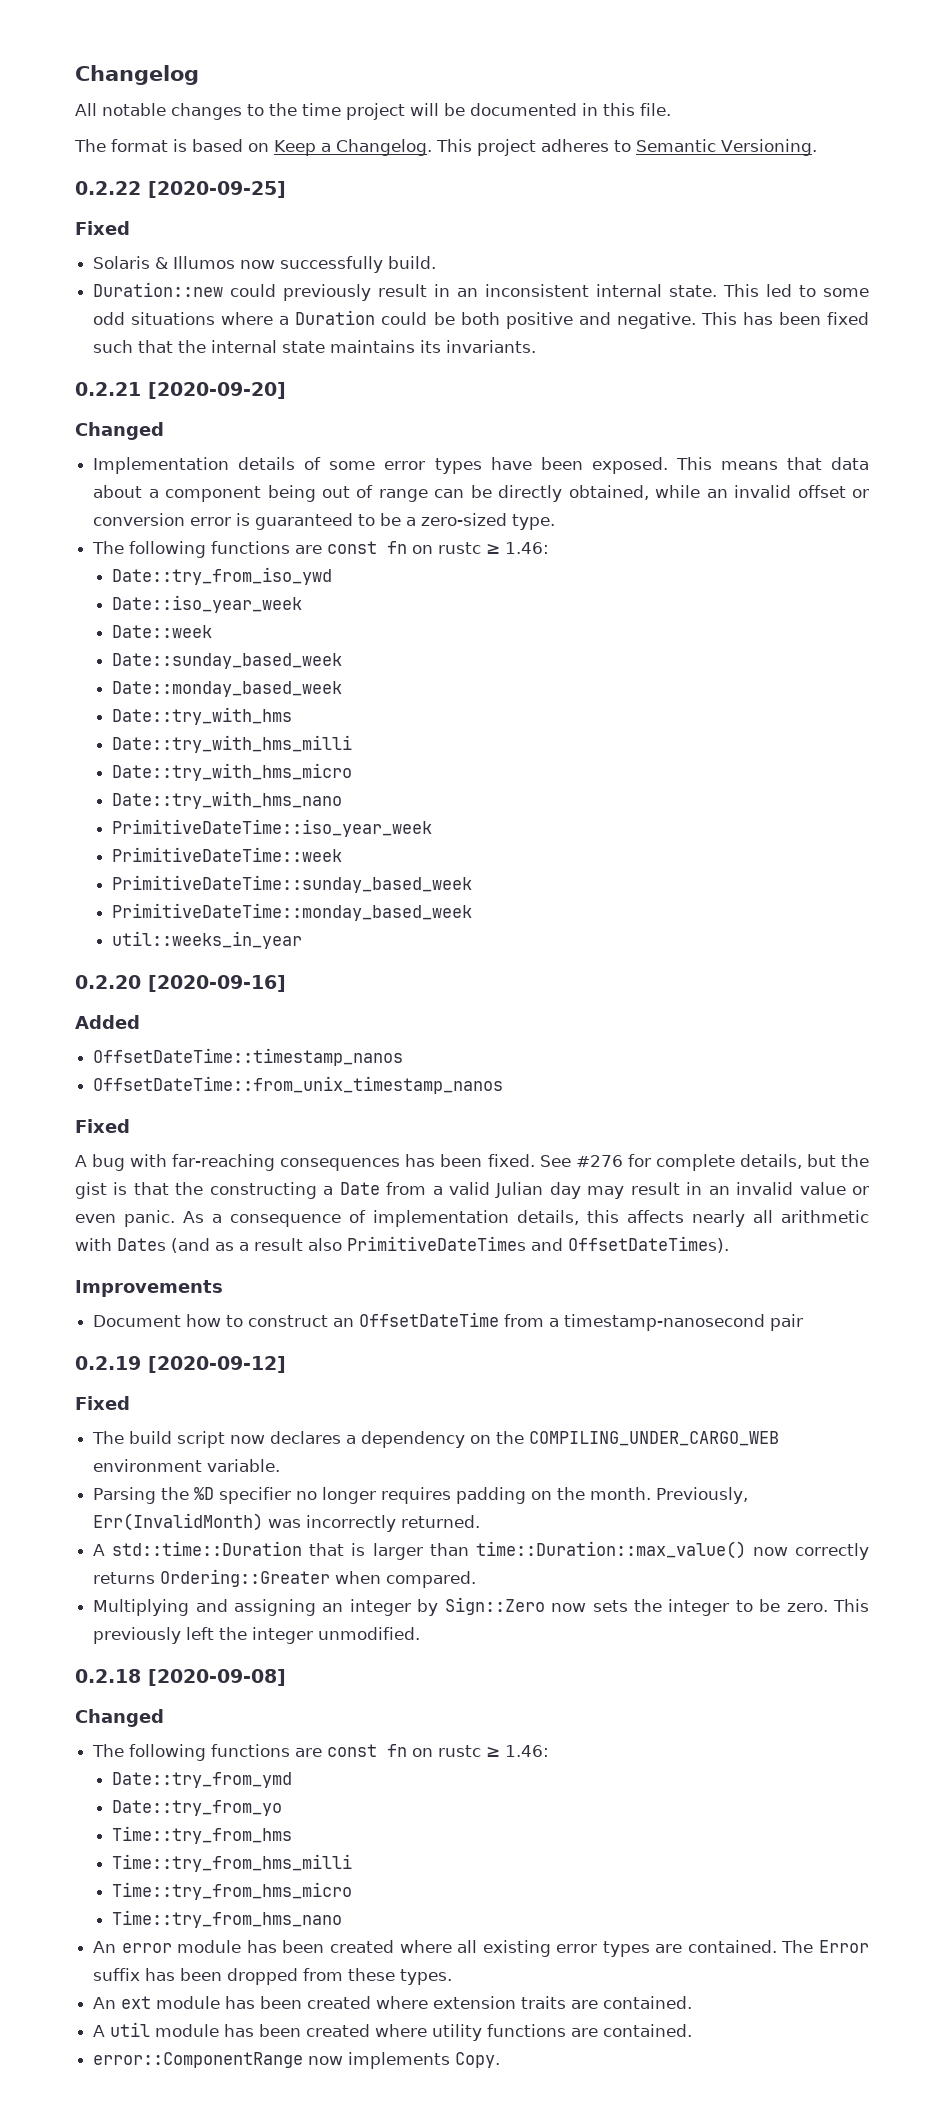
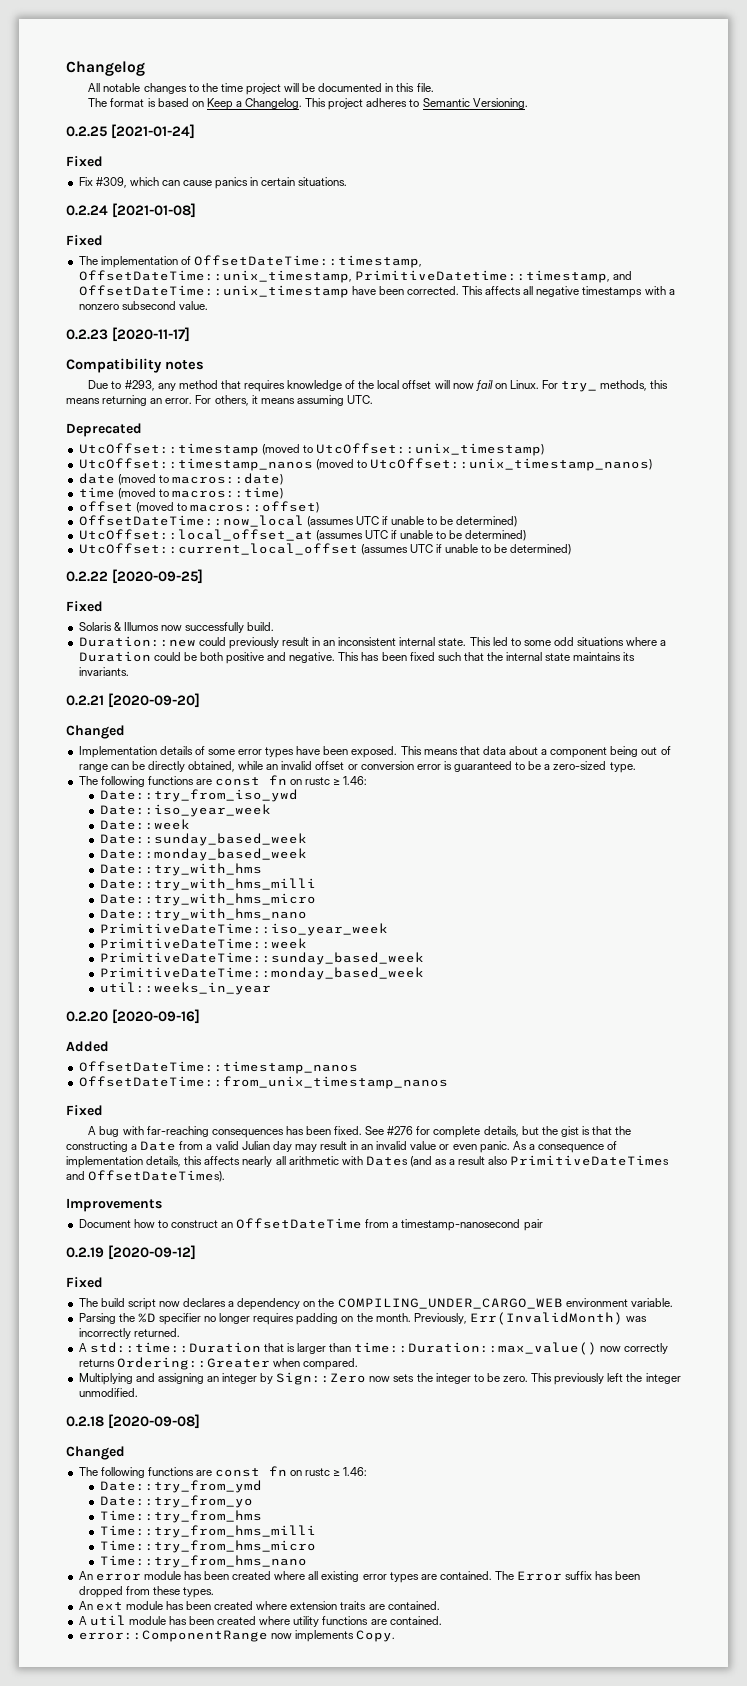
(817, 147) none -> [66,124,195,139] [66,156,103,167] [78,177,348,189] [66,203,196,218] [66,235,103,246] [78,255,422,268] [78,270,632,283] [78,285,675,298] [78,301,208,310] [66,327,190,342] [66,358,204,373] [88,380,669,392] [66,395,373,406] [66,423,142,437] [78,443,544,456] [78,458,652,471] [78,473,283,485] [78,487,283,499] [78,501,319,513] [78,515,518,527] [78,529,527,541] [78,543,572,555] // 0.2.25 [2021-01-24] // Fixed // Fix #309, which can cause panics in certain situations. // 0.2.24 [2021-01-08] // Fixed // The implementation of OffsetDateTime::timestamp, OffsetDateTime::unix_timestamp, PrimitiveDatetime::timestamp, and OffsetDateTime::unix_timestamp have been corrected. This affects all negative timestamps with a nonzero subsecond value. // 0.2.23 [2020-11-17] // Compatibility notes // Due to #293, any method that requires knowledge of the local offset will now fail on Linux. For try_ methods, this means returning an error. For others, it means assuming UTC. // Deprecated // UtcOffset::timestamp (moved to UtcOffset::unix_timestamp) // UtcOffset::timestamp_nanos (moved to UtcOffset::unix_timestamp_nanos) // date (moved to macros::date) // time (moved to macros::time) // offset (moved to macros::offset) // OffsetDateTime::now_local (assumes UTC if unable to be determined) // UtcOffset::local_offset_at (assumes UTC if unable to be determined) // UtcOffset::current_local_offset (assumes UTC if unable to be determined)

